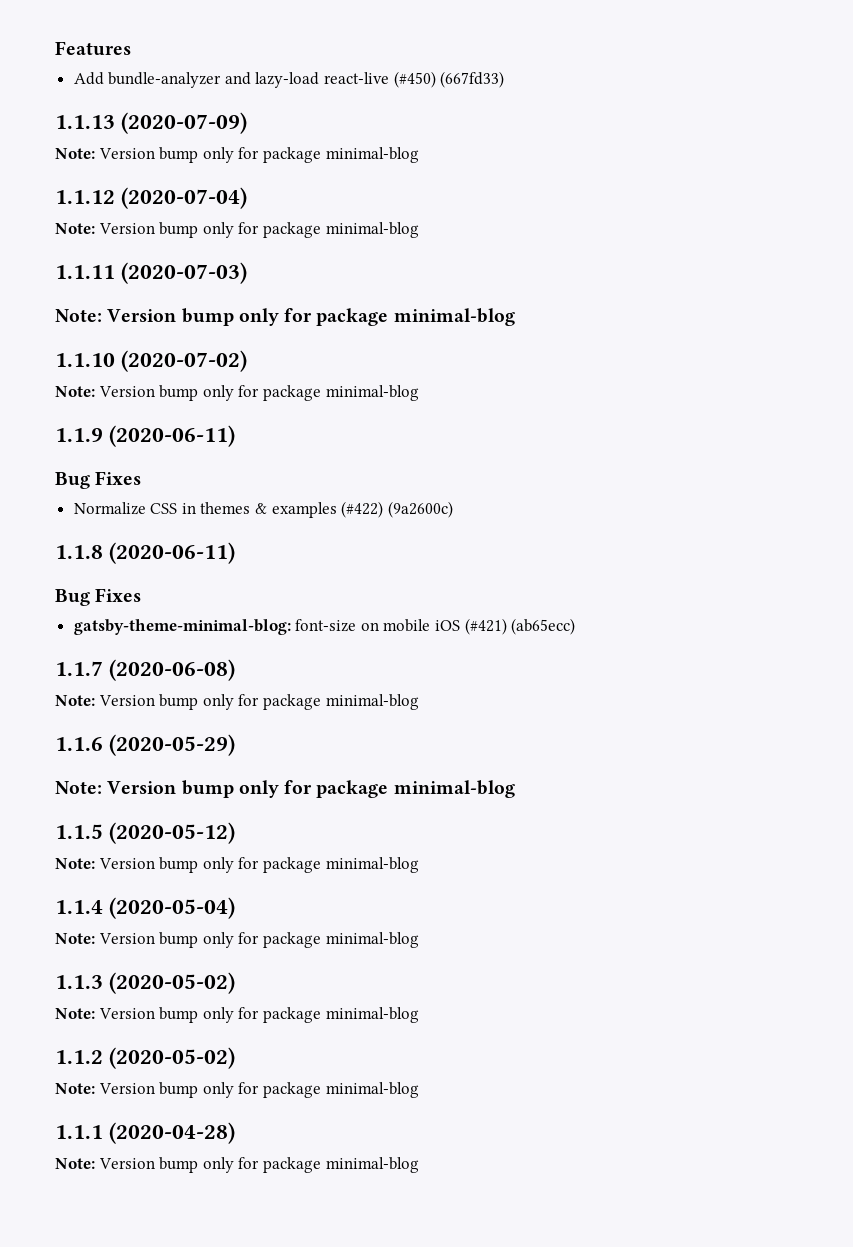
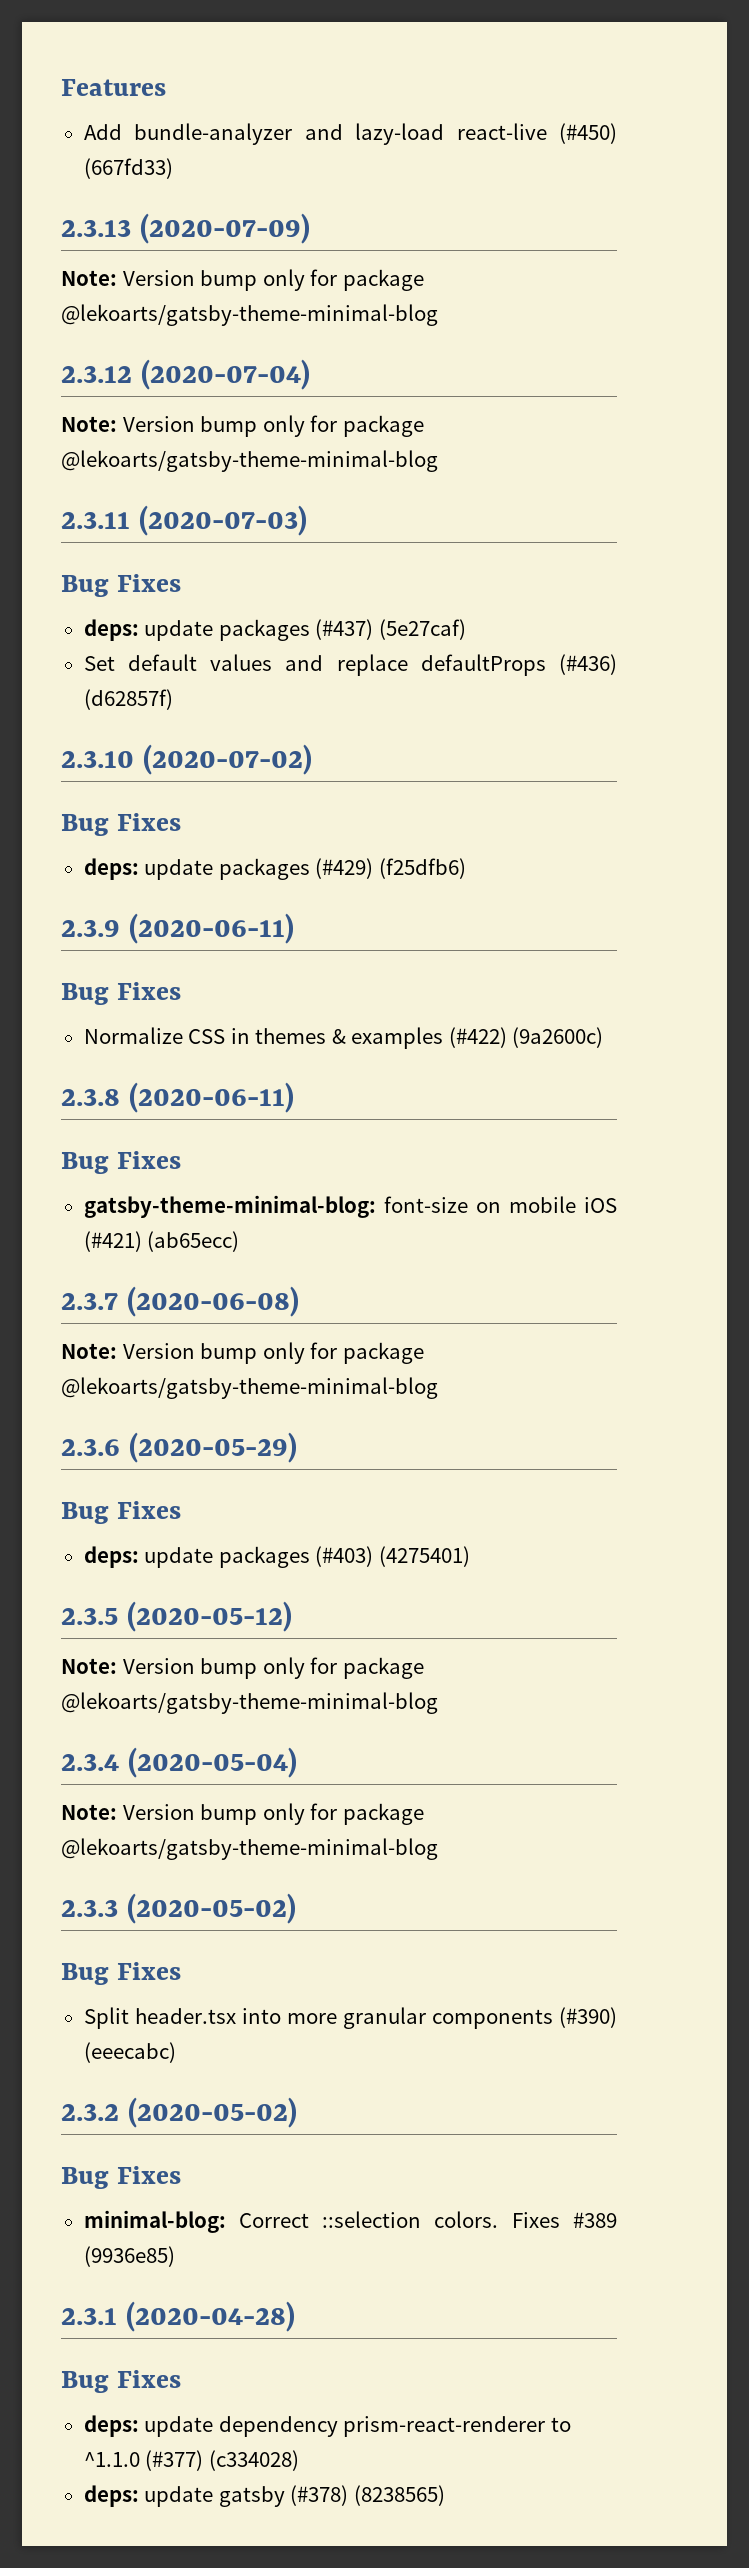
[55,115,115,129] 1.1.13 -> [61,220,131,237] 2.3.13
[325,147,419,163] [55,190,115,204] minimal-blog // 1.1.12 -> [61,304,438,326] [61,366,132,383] @lekoarts/gatsby-theme-minimal-blog // 2.3.12
[325,222,419,238] [55,265,115,279] minimal-blog // 1.1.11 -> [61,450,438,472] [61,512,130,529] @lekoarts/gatsby-theme-minimal-blog // 2.3.11
[55,308,515,326] [55,350,248,372] [55,385,419,401] [55,428,103,442] Note: Version bump only for package minimal-blog // 1.1.10 (2020-07-02) // Note: Version bump only for package minimal-blog // 1.1.9 -> [61,574,181,597] [83,619,466,641] [83,654,617,676] [83,689,173,710] [61,744,312,775] [61,813,181,836] [83,858,466,880] [61,920,120,937] Bug Fixes // deps: update packages (#437) (5e27caf) // Set default values and replace defaultProps (#436) (d62857f) // 2.3.10 (2020-07-02) // Bug Fixes // deps: update packages (#429) (f25dfb6) // 2.3.9
[55,545,103,559] 1.1.8 -> [61,1089,120,1106] 2.3.8
[55,661,103,676] 1.1.7 -> [61,1293,118,1310] 2.3.7
[325,694,419,710] [55,737,103,751] minimal-blog // 1.1.6 -> [61,1377,438,1399] [61,1439,120,1456] @lekoarts/gatsby-theme-minimal-blog // 2.3.6
[55,780,515,798] [55,824,103,839] Note: Version bump only for package minimal-blog // 1.1.5 -> [61,1501,181,1524] [83,1546,470,1568] [61,1608,118,1625] Bug Fixes // deps: update packages (#403) (4275401) // 2.3.5
[325,857,419,873] [55,900,103,914] minimal-blog // 1.1.4 -> [61,1692,438,1714] [61,1754,119,1771] @lekoarts/gatsby-theme-minimal-blog // 2.3.4
[325,932,419,948] [55,972,236,994] [55,1007,419,1023] [55,1047,236,1069] [55,1082,419,1098] [55,1122,236,1144] [55,1157,419,1173] minimal-blog // 1.1.3 (2020-05-02) // Note: Version bump only for package minimal-blog // 1.1.2 (2020-05-02) // Note: Version bump only for package minimal-blog // 1.1.1 (2020-04-28) // Note: Version bump only for package minimal-blog -> [61,1838,438,1860] [61,1893,296,1924] [61,1962,181,1985] [83,2007,617,2029] [83,2042,176,2063] [61,2097,297,2128] [61,2166,181,2189] [83,2210,618,2233] [83,2246,175,2267] [61,2301,295,2332] [61,2370,181,2393] [83,2415,571,2437] [83,2450,299,2471] [83,2485,445,2507] @lekoarts/gatsby-theme-minimal-blog // 2.3.3 (2020-05-02) // Bug Fixes // Split header.tsx into more granular components (#390) (eeecabc) // 2.3.2 (2020-05-02) // Bug Fixes // minimal-blog: Correct ::selection colors. Fixes #389 (9936e85) // 2.3.1 (2020-04-28) // Bug Fixes // deps: update dependency prism-react-renderer to ^1.1.0 (#377) (c334028) // deps: update gatsby (#378) (8238565)

